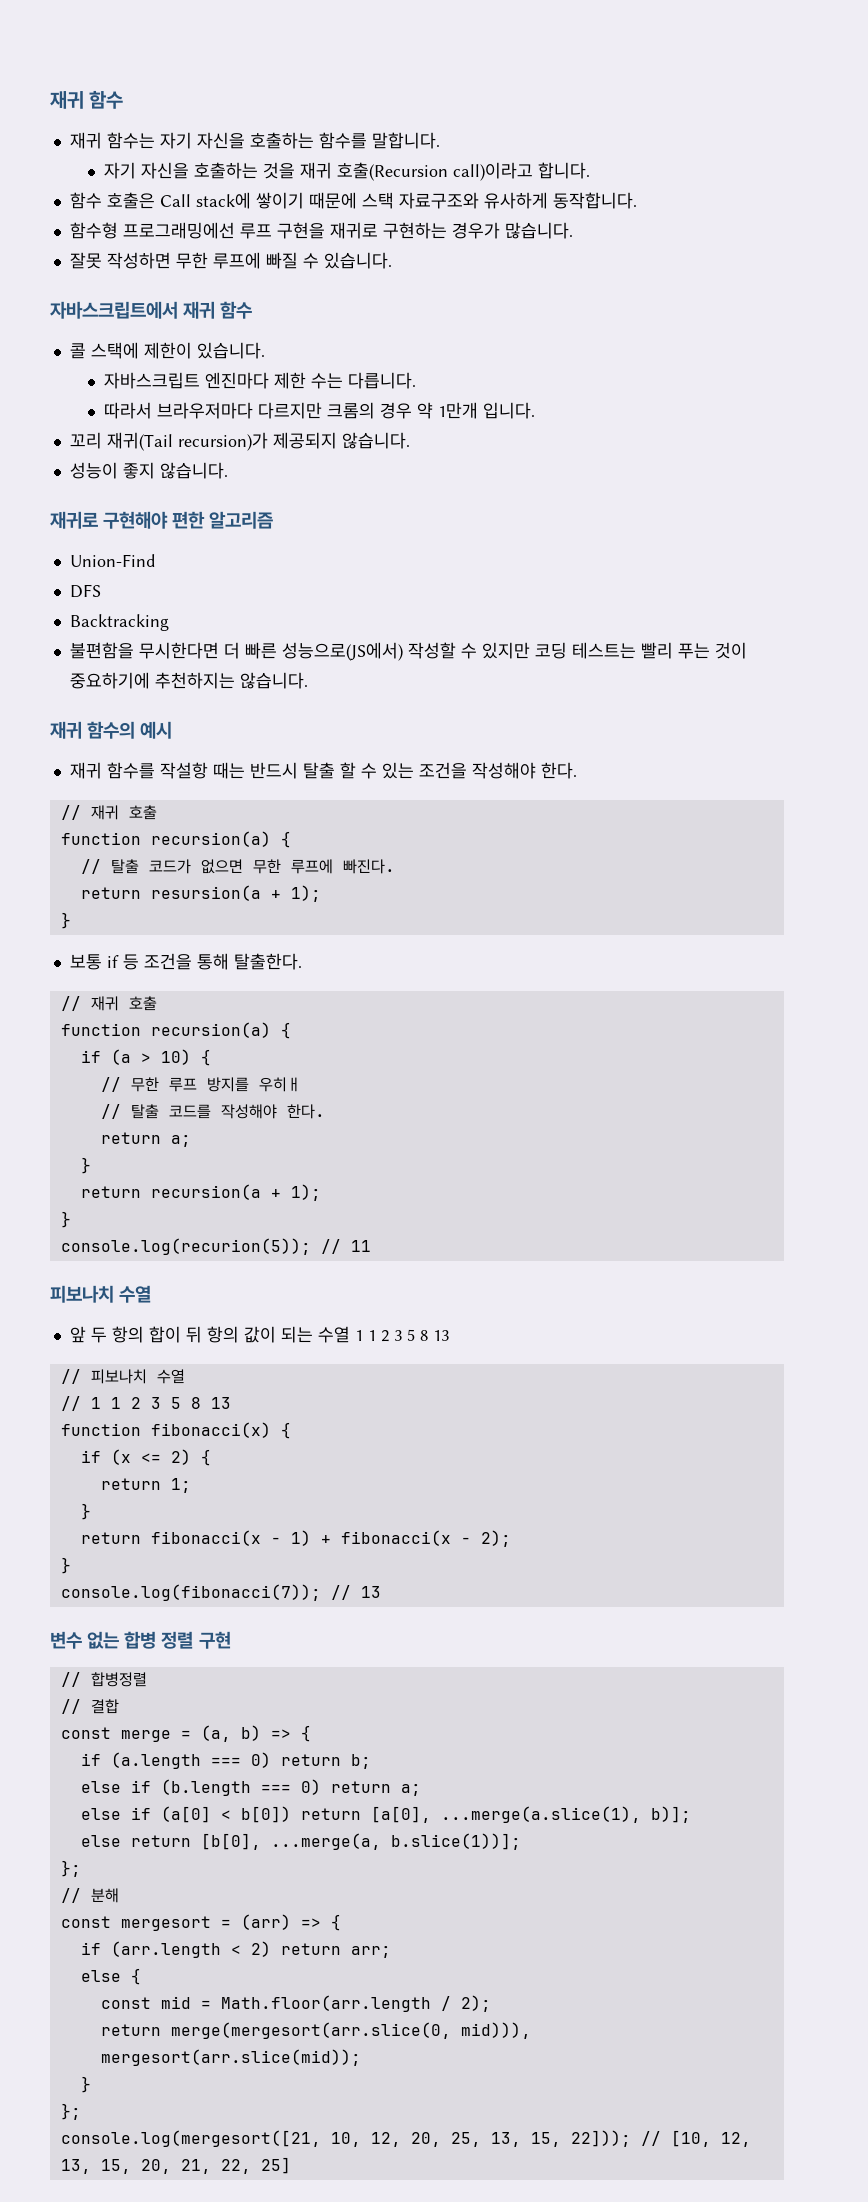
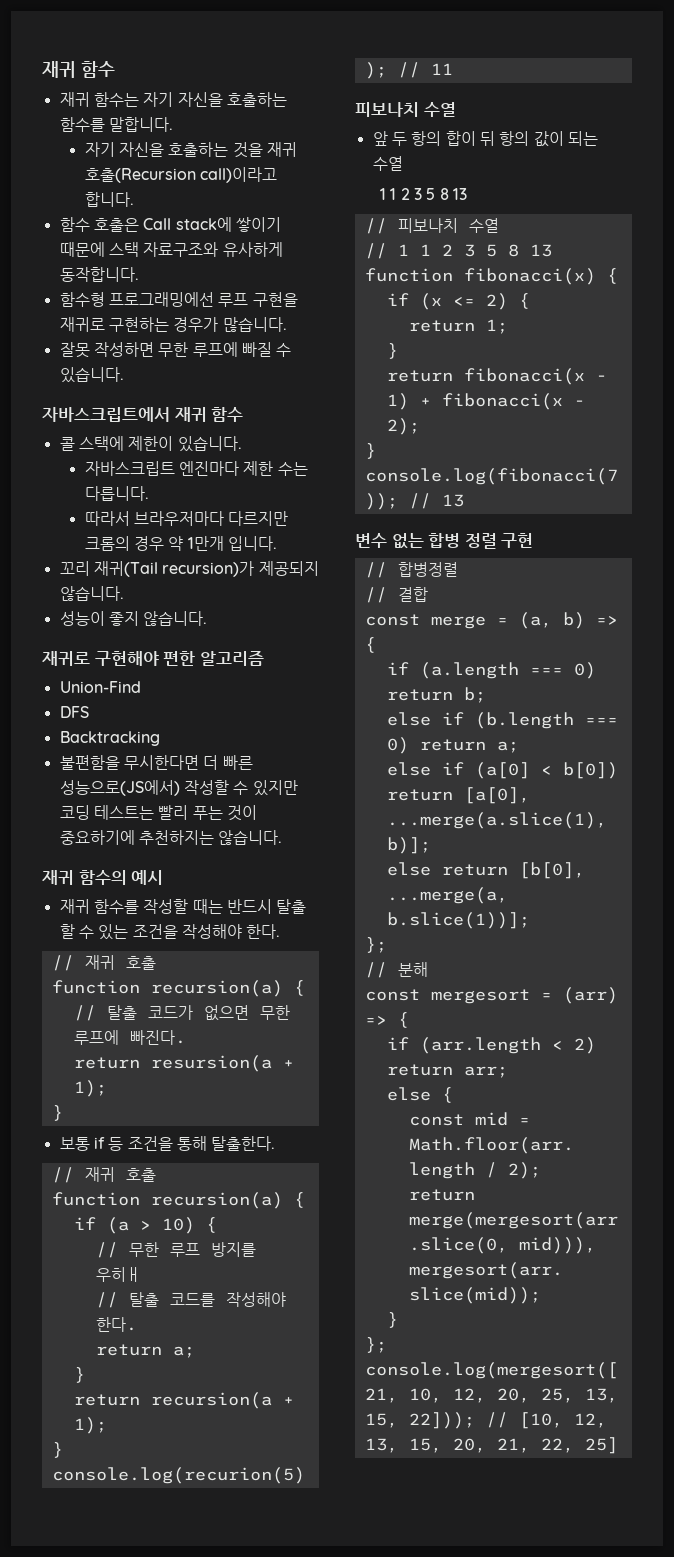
[159,762,208,779] 작설항 -> [143,899,189,914] 작성할
(350, 1334) none -> (403, 163) //

